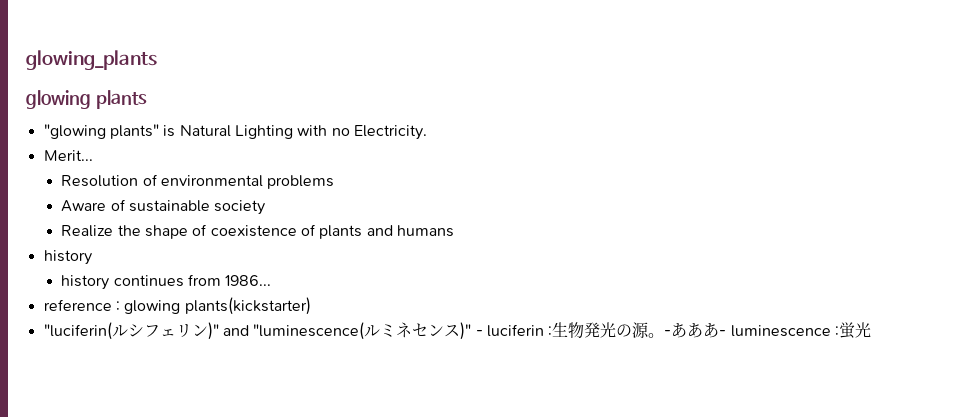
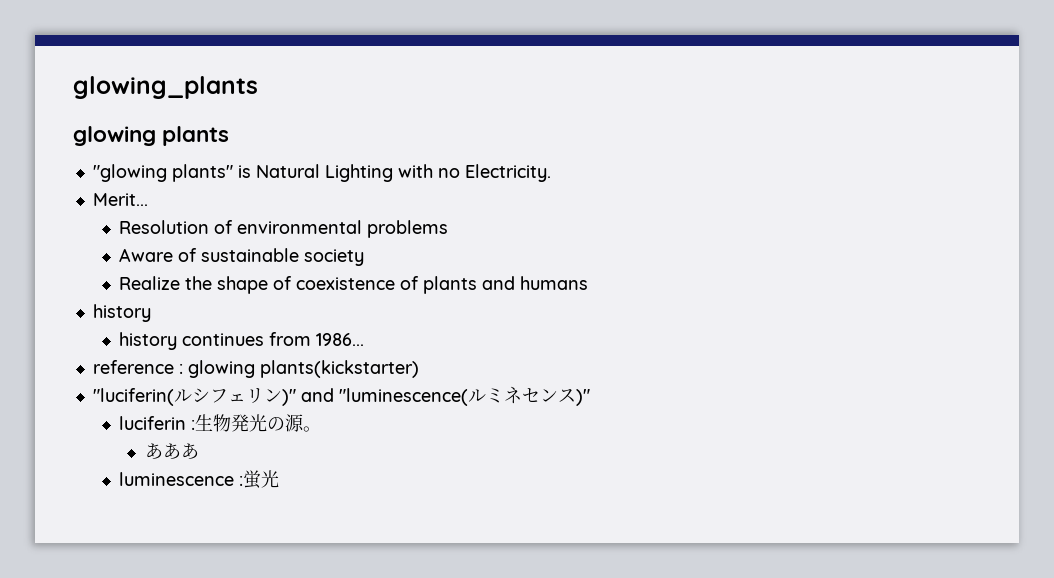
[475,330,483,336] - -> (590, 397) //
[664,330,672,336] - -> (321, 429) //
[719,330,727,336] - -> (199, 451) //

